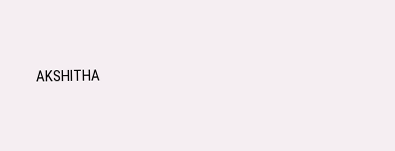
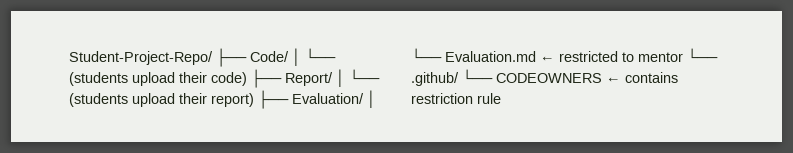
[35,69,101,82] AKSHITHA -> [69,48,336,67] [69,69,380,88] [69,90,376,109] [411,48,718,62] [411,69,678,86] [411,93,501,104] Student-Project-Repo/ ├── Code/ │ └── (students upload their code) ├── Report/ │ └── (students upload their report) ├── Evaluation/ │ └── Evaluation.md ← restricted to mentor └── .github/ └── CODEOWNERS ← contains restriction rule

